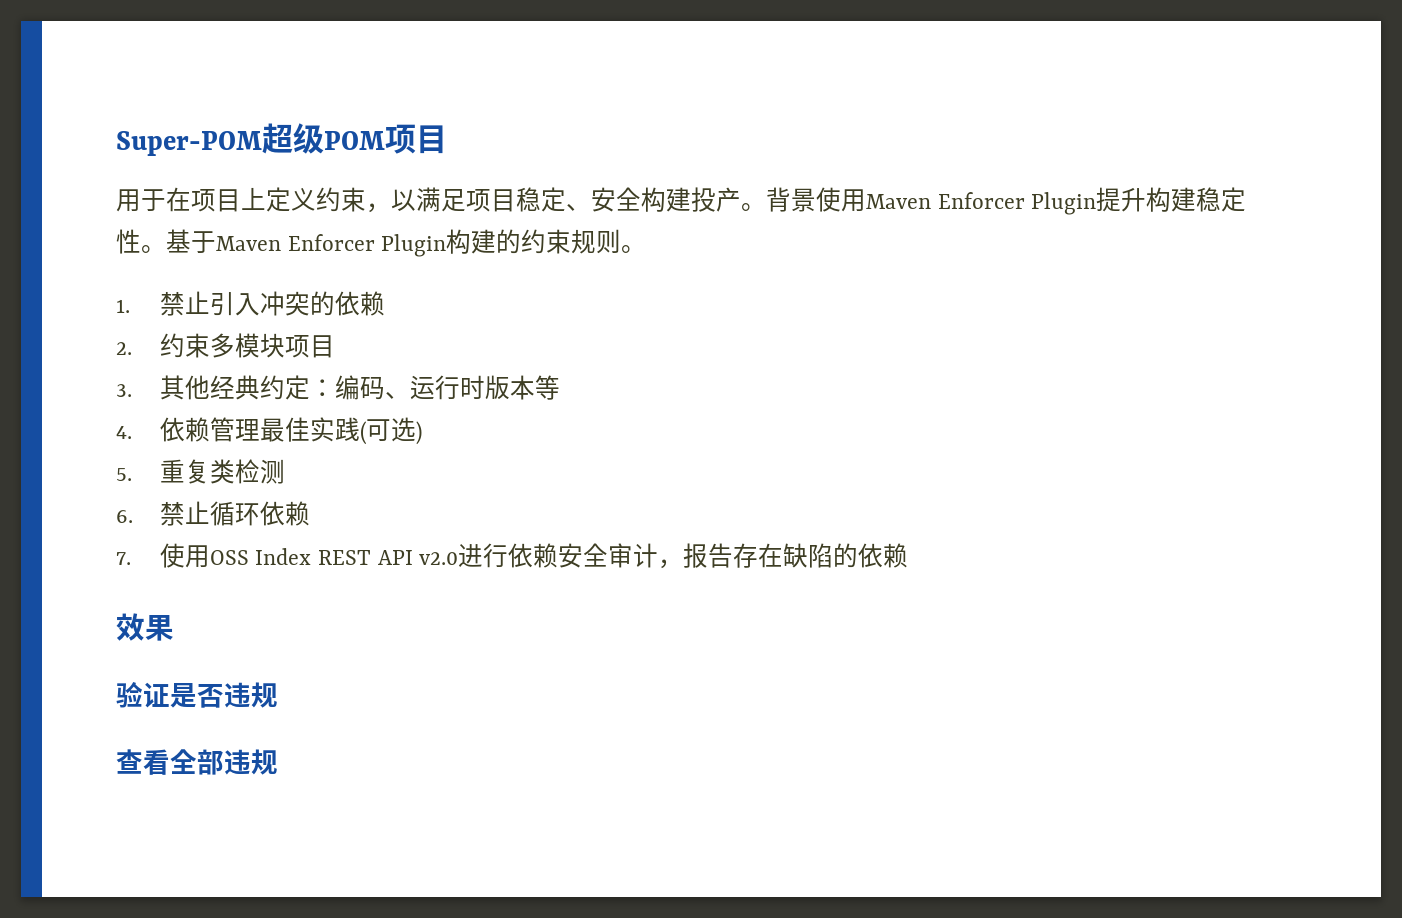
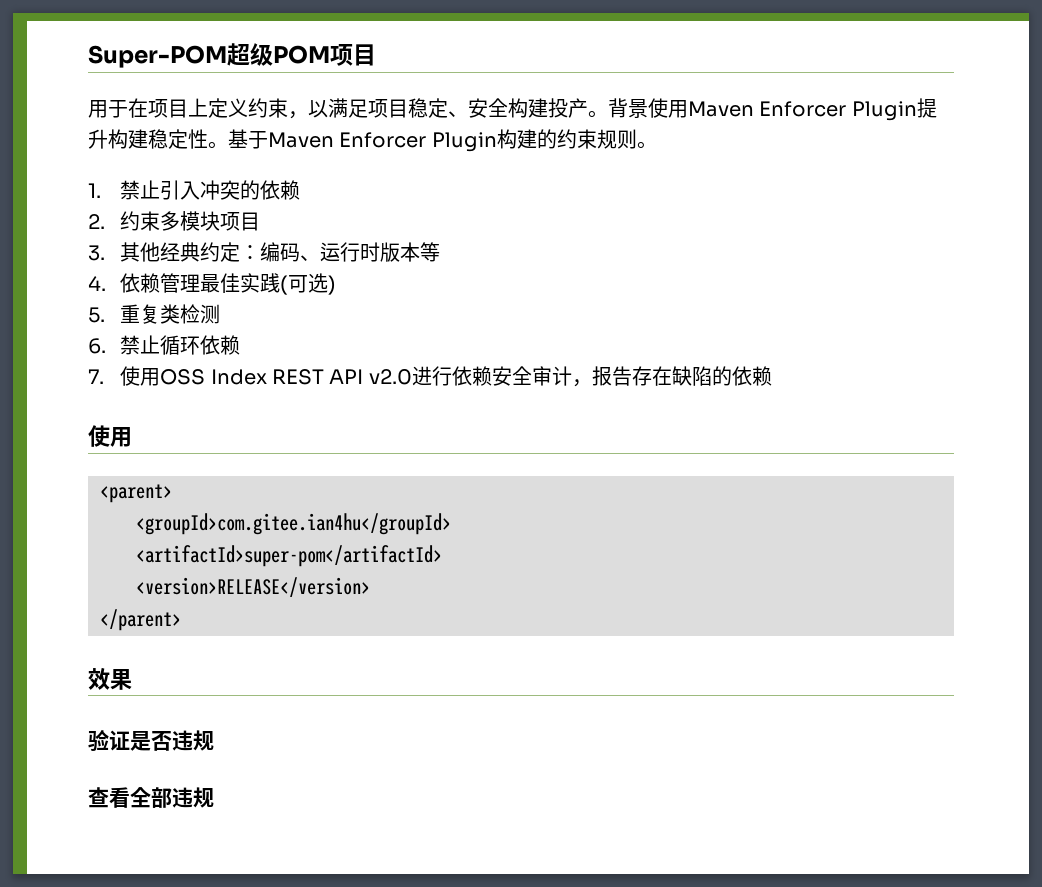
(909, 555) none -> [88,425,132,447] [100,484,172,503] [136,513,451,535] [136,545,442,567] [136,577,370,597] [100,609,181,631] // 使用 // <parent> // <groupId>com.gitee.ian4hu</groupId> // <artifactId>super-pom</artifactId> // <version>RELEASE</version> // </parent>

